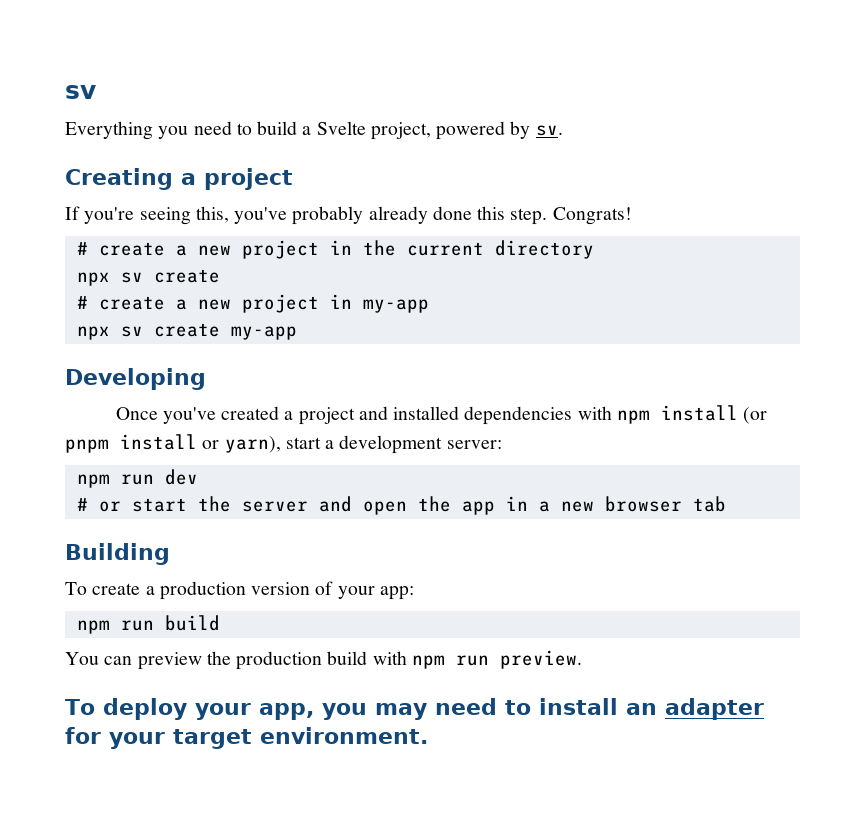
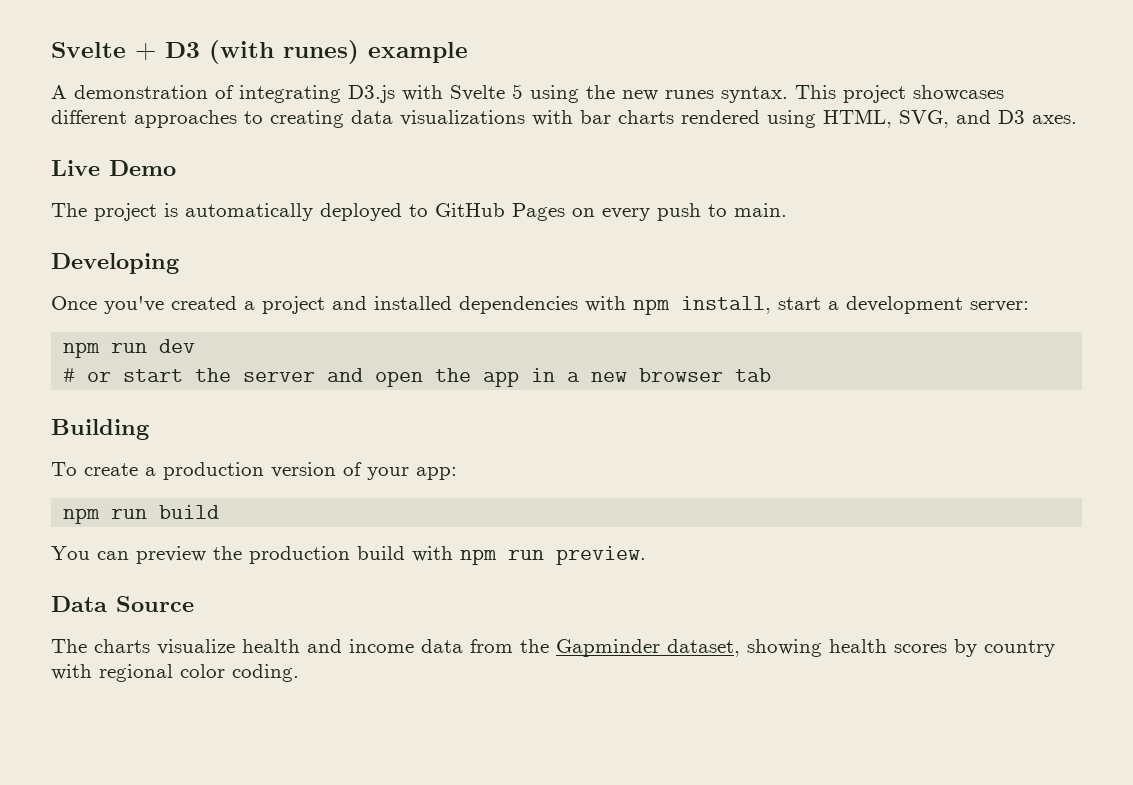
[65,85,96,99] [65,121,563,140] [65,168,293,190] [65,206,632,225] [76,240,594,259] [76,269,220,286] [76,294,429,313] [76,323,297,340] sv // Everything you need to build a Svelte project, powered by sv. // Creating a project // If you're seeing this, you've probably already done this step. Congrats! // # create a new project in the current directory // npx sv create // # create a new project in my-app // npx sv create my-app -> [51,40,468,64] [51,84,1004,103] [51,109,1077,128] [51,160,176,176] [51,203,787,221] Svelte + D3 (with runes) example // A demonstration of integrating D3.js with Svelte 5 using the new runes syntax. This project showcases different approaches to creating data visualizations with bar charts rendered using HTML, SVG, and D3 axes. // Live Demo // The project is automatically deployed to GitHub Pages on every push to main.
[660,405,768,424] [65,434,281,453] install (or pnpm install or yarn), -> [681,296,771,314] install,
[65,698,764,720] [65,727,428,749] To deploy your app, you may need to install an adapter for your target environment. -> [51,596,194,612] [51,639,1055,657] [51,664,299,682] Data Source // The charts visualize health and income data from the Gapminder dataset, showing health scores by country with regional color coding.

